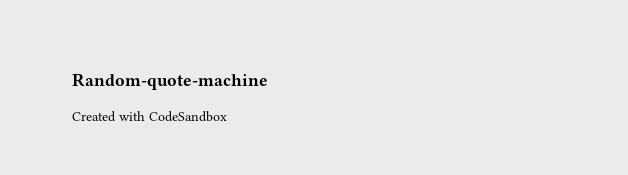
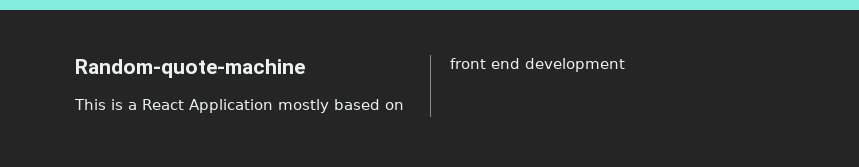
[72,111,227,122] Created with CodeSandbox -> [74,99,404,113] [450,58,625,72] This is a React Application mostly based on front end development

